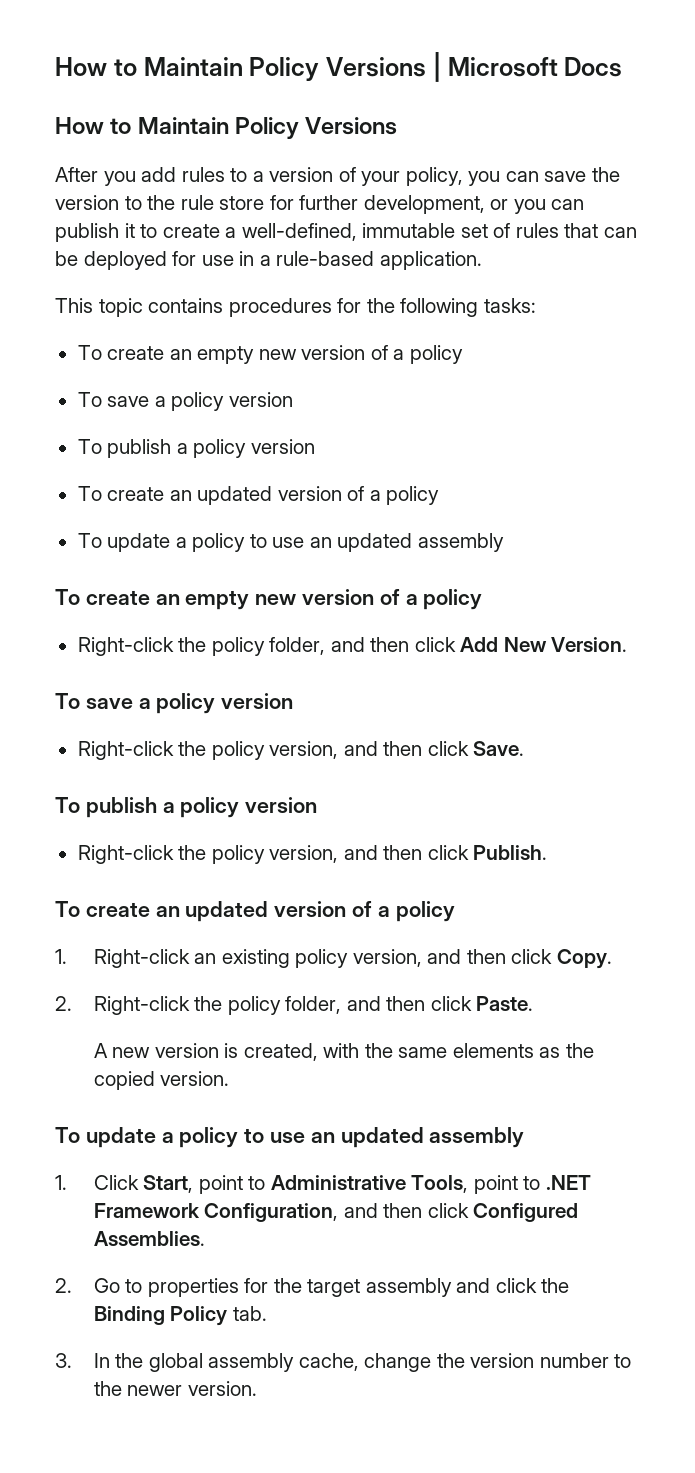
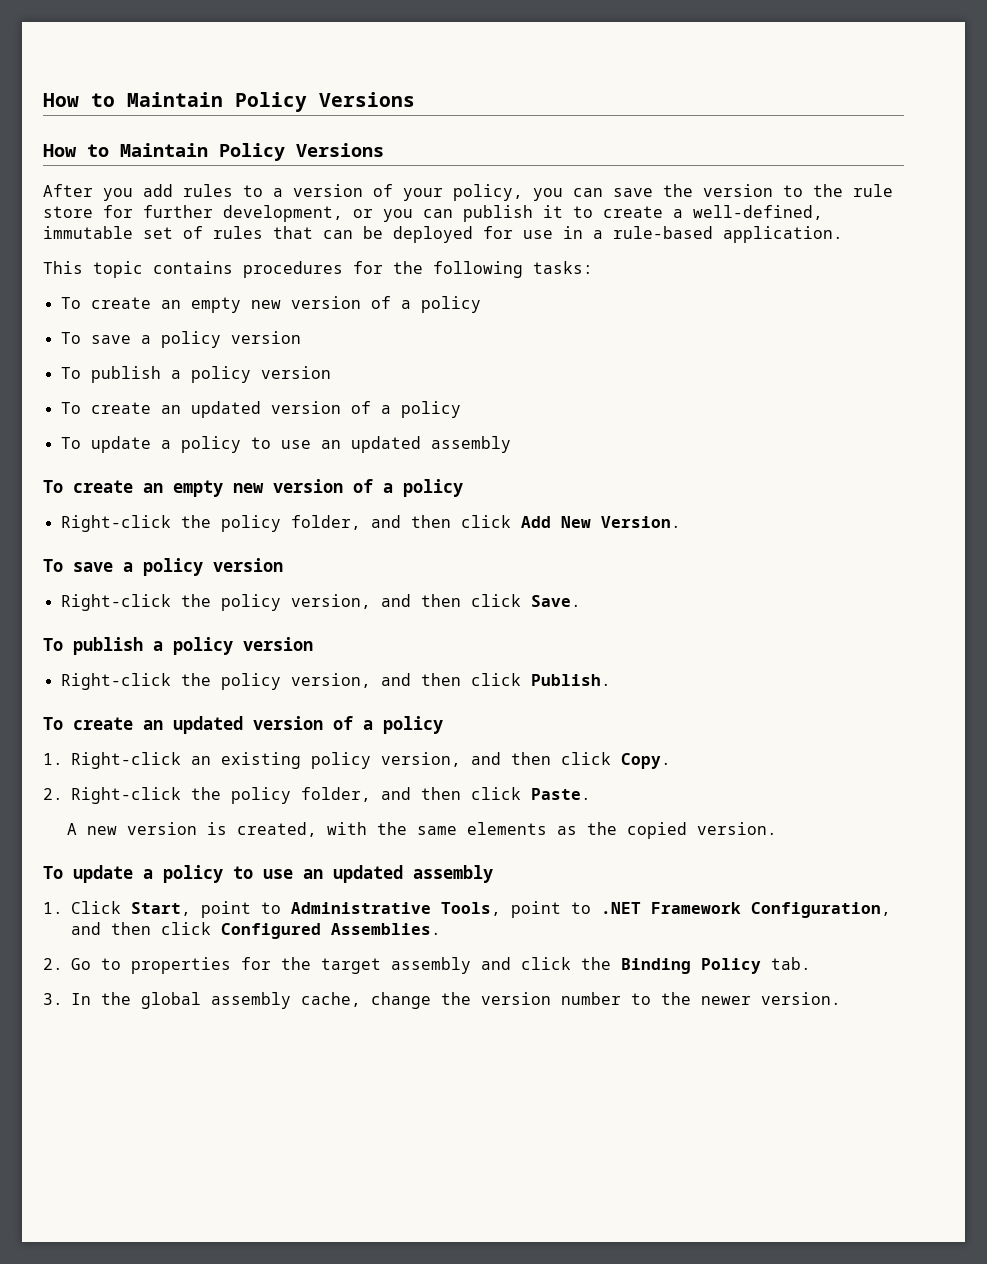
[55,52,623,82] How to Maintain Policy Versions | Microsoft Docs -> [43,92,415,112] How to Maintain Policy Versions

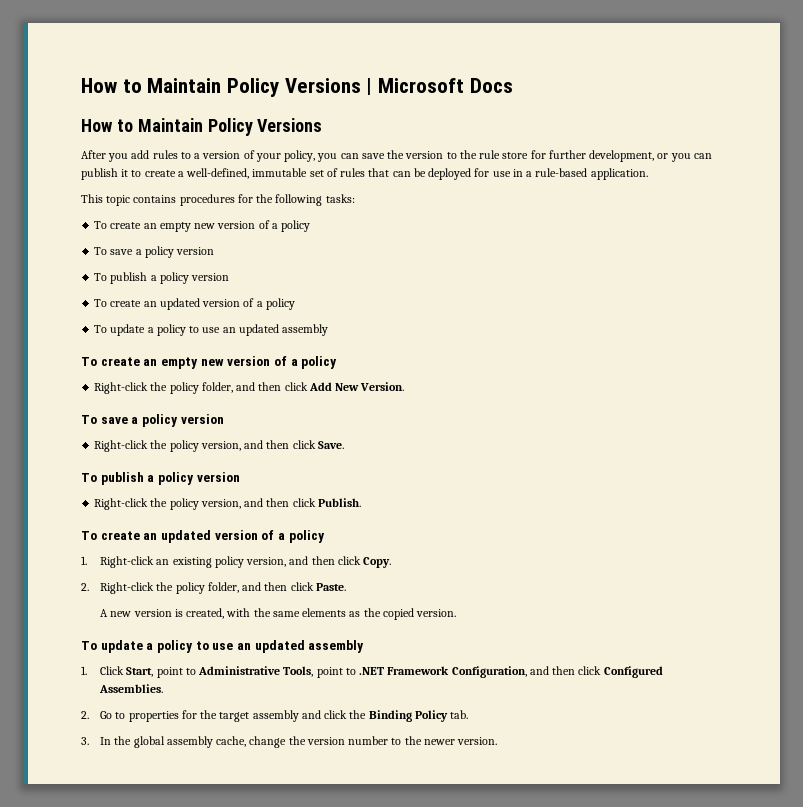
[43,92,415,112] How to Maintain Policy Versions -> [81,78,513,97] How to Maintain Policy Versions | Microsoft Docs

